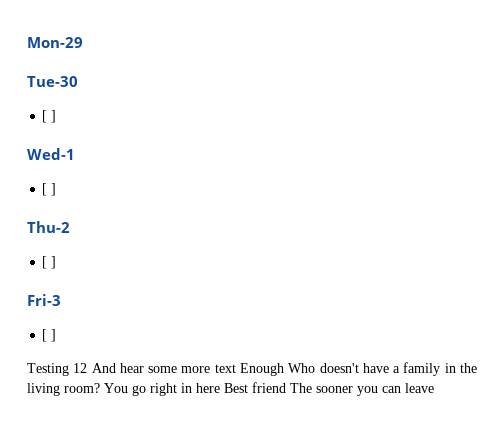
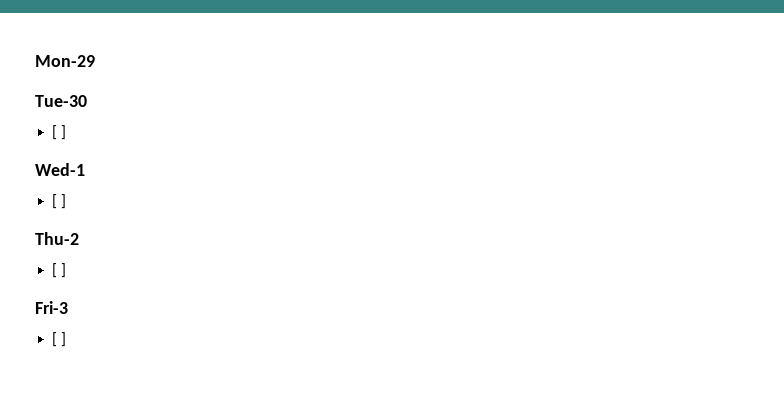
[27,362,477,376] [27,382,434,396] // Testing 12 And hear some more text Enough Who doesn't have a family in the living room? You go right in here Best friend The sooner you can leave -> (67, 339) none

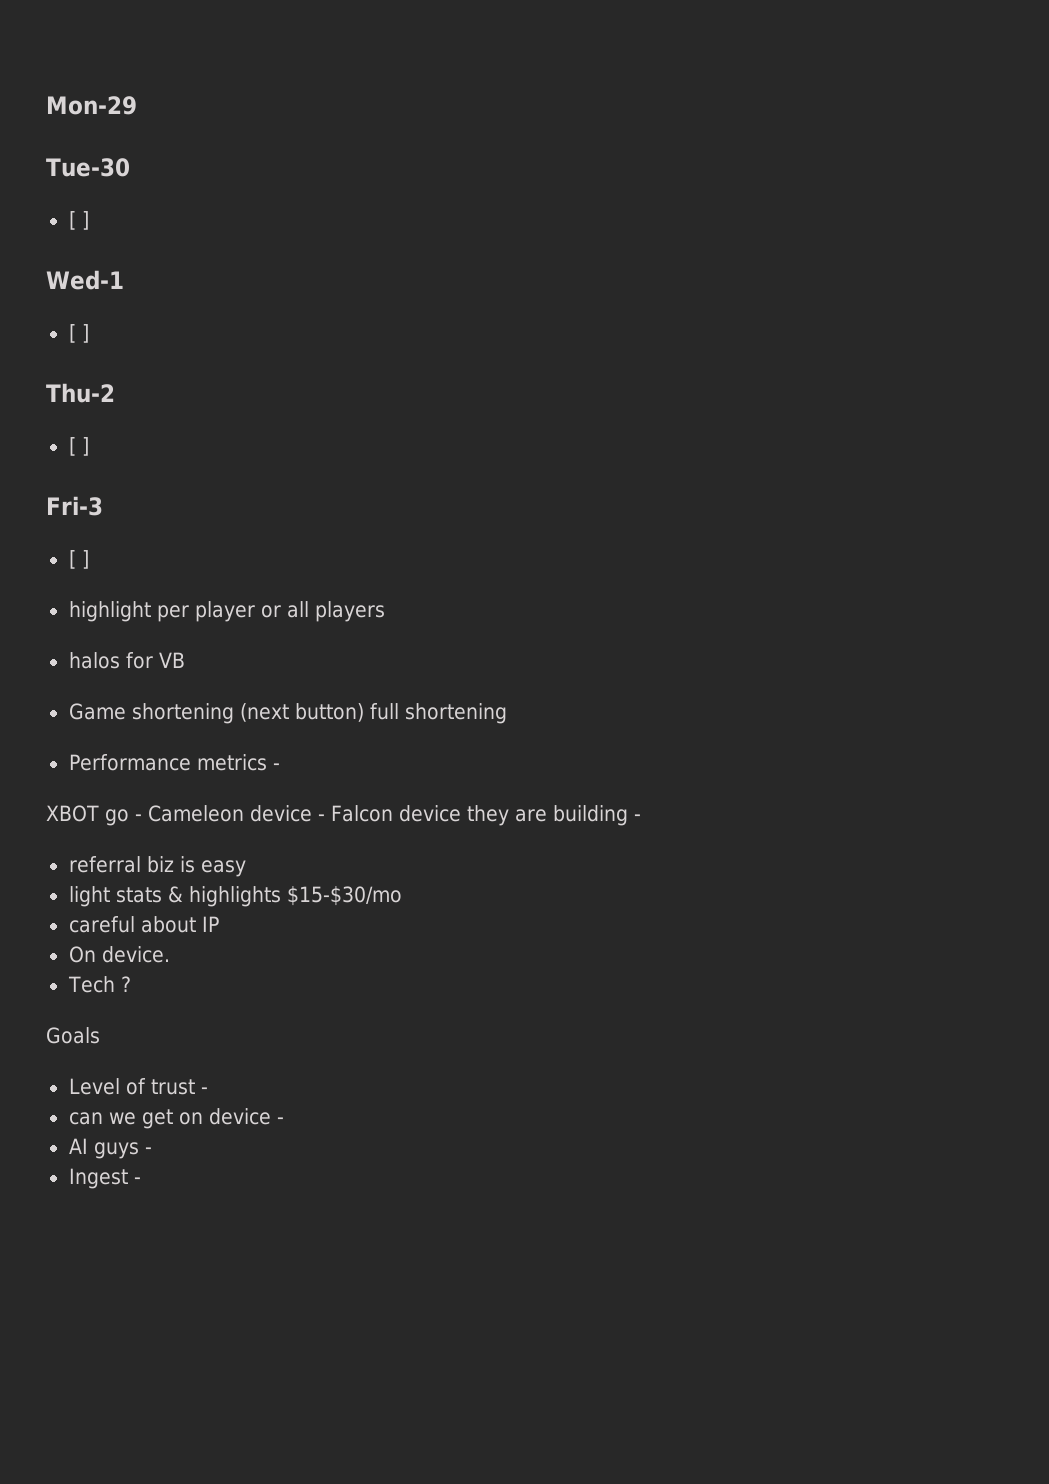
(67, 339) none -> [68,601,385,622] [68,652,185,669] [68,703,507,724] [68,754,280,771] [46,805,641,826] [68,856,246,877] [68,886,402,907] [68,916,219,933] [68,946,170,963] [67,976,131,993] [46,1027,100,1044] [68,1078,208,1095] [68,1108,284,1129] [68,1138,152,1159] [68,1168,141,1189] // highlight per player or all players // halos for VB // Game shortening (next button) full shortening // Performance metrics - // XBOT go - Cameleon device - Falcon device they are building - // referral biz is easy // light stats & highlights $15-$30/mo // careful about IP // On device. // Tech ? // Goals // Level of trust - // can we get on device - // AI guys - // Ingest -

